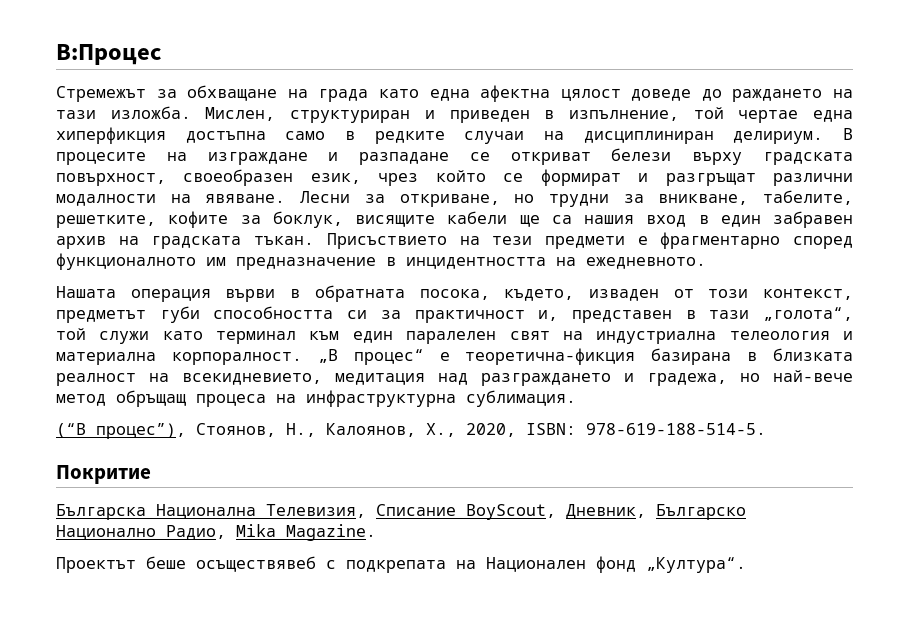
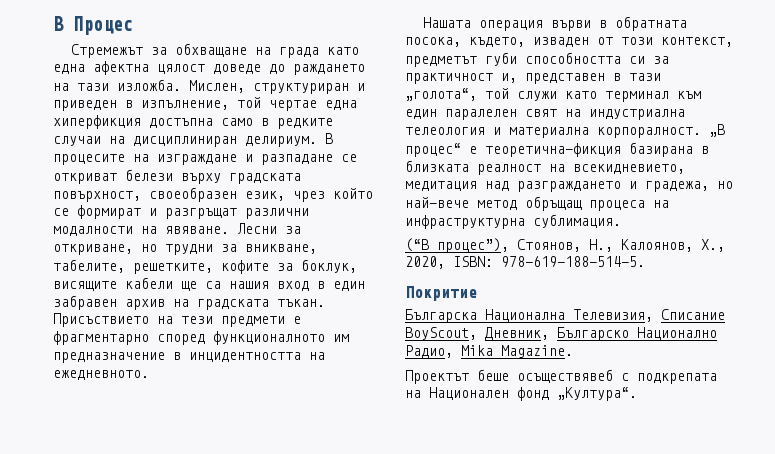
[56,44,161,65] В:Процес -> [53,16,133,35] В Процес

